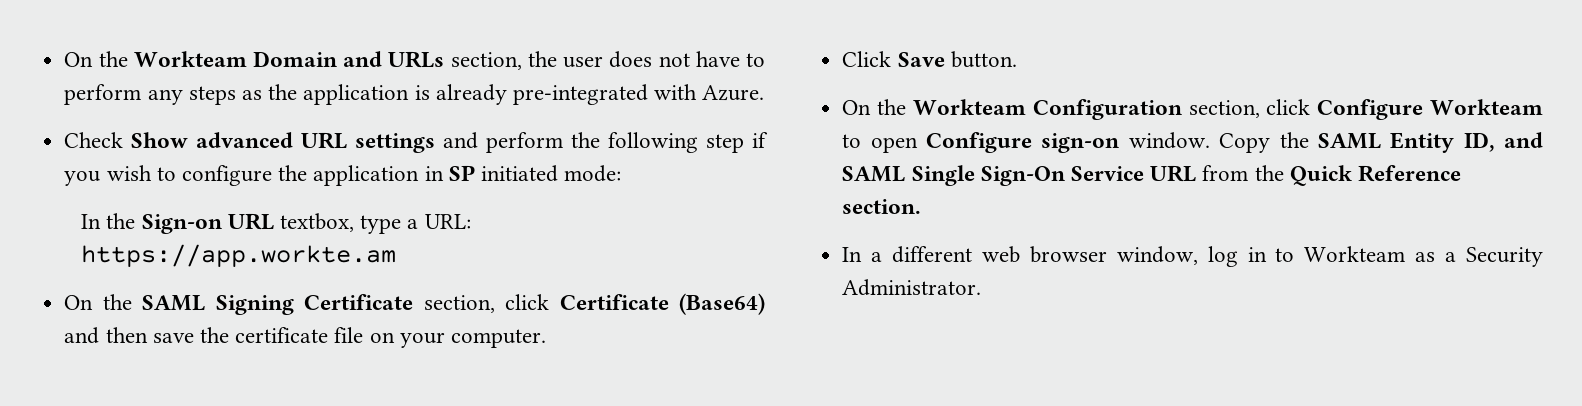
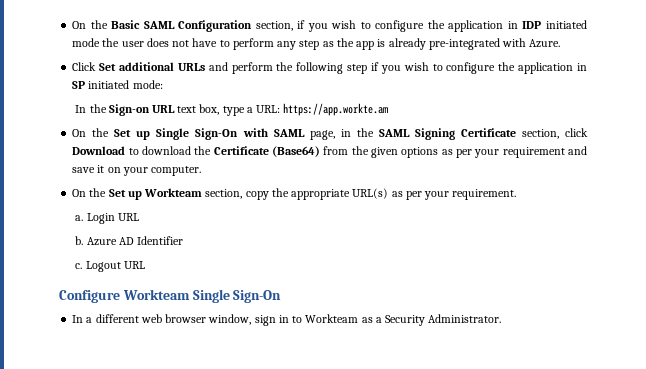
[64,51,522,70] On the Workteam Domain and URLs section, -> [72,20,587,32] [72,38,101,47] On the Basic SAML Configuration section, if you wish to configure the application in IDP initiated mode
[188,86,236,105] steps -> [299,40,320,50] step
[303,84,410,105] application -> [356,41,375,50] app
[64,132,436,153] Check Show advanced URL settings -> [72,62,205,71] Click Set additional URLs
[279,213,354,232] textbox, -> [177,104,220,115] text box,
(132, 302) none -> [114,128,374,140] Set up Single Sign-On with SAML page, in the
[559,293,765,315] [64,327,364,344] Certificate (Base64) and then save the certificate file -> [72,146,588,158] [72,165,105,173] Download to download the Certificate (Base64) from the given options as per your requirement and save it
[842,51,1017,68] [842,99,1543,120] [842,132,1543,153] [842,165,1461,186] [842,199,922,214] // Click Save button. // On the Workteam Configuration section, click Configure Workteam to open Configure sign-on window. Copy the SAML Entity ID, and SAML Single Sign-On Service URL from the Quick Reference section. -> [72,188,517,200] [75,213,139,224] [75,236,184,246] [75,261,145,272] [59,289,282,303] // On the Set up Workteam section, copy the appropriate URL(s) as per your requirement. // a. Login URL // b. Azure AD Identifier // c. Logout URL // Configure Workteam Single Sign-On
[1207,246,1238,267] log -> [254,315,276,326] sign

